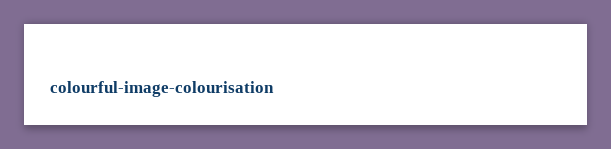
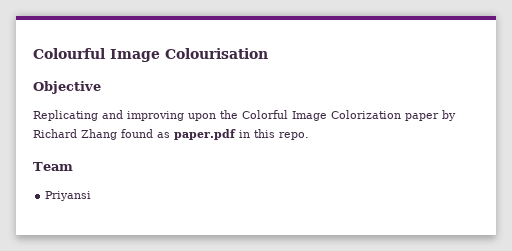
[50,81,274,97] colourful-image-colourisation -> [33,48,268,62] [33,81,101,94] [33,110,456,121] [33,129,309,140] [33,162,73,171] [45,191,92,201] Colourful Image Colourisation // Objective // Replicating and improving upon the Colorful Image Colorization paper by Richard Zhang found as paper.pdf in this repo. // Team // Priyansi

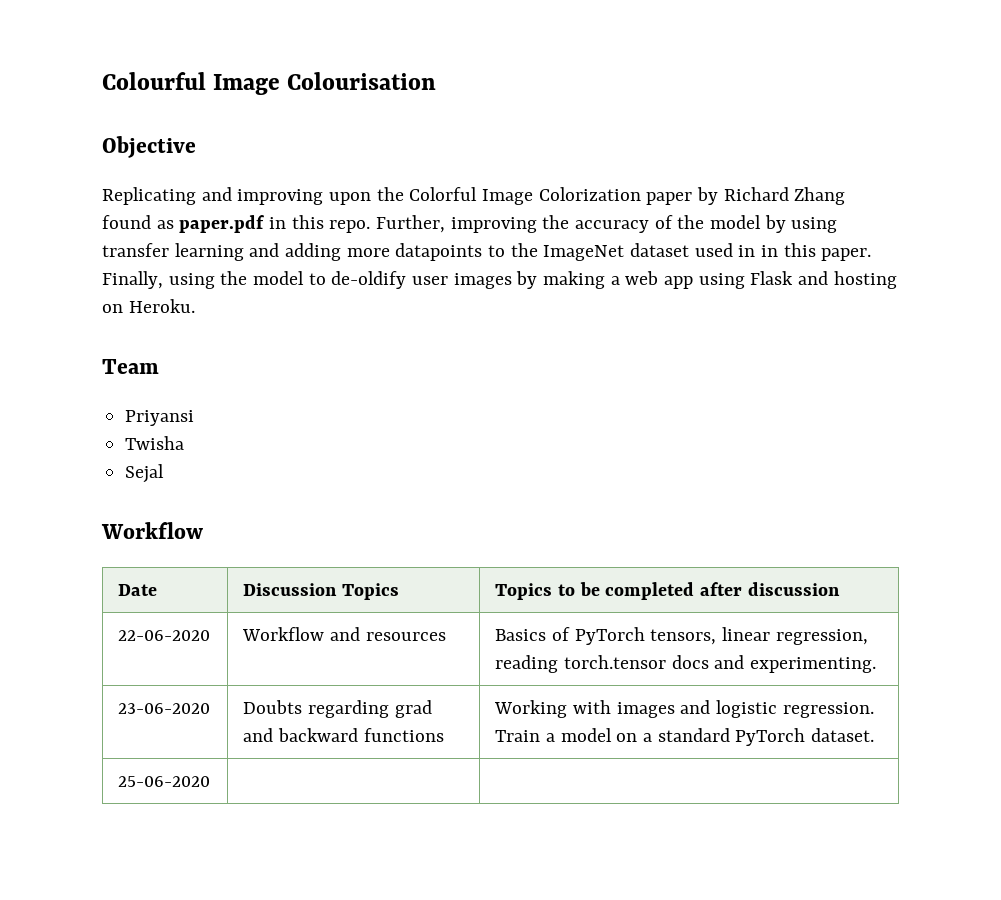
[33,162,73,171] [45,191,92,201] // Team // Priyansi -> [376,215,838,233] [102,243,872,261] [102,271,897,289] [102,299,195,313] [102,359,159,374] [125,410,195,426] [125,436,185,450] [125,464,165,483] [101,522,203,539] [118,584,158,596] [243,583,400,600] [495,582,840,600] [118,630,211,641] [242,627,446,641] [495,627,868,645] [495,655,877,673] [118,703,211,714] [243,700,432,718] [243,728,444,742] [494,700,874,718] [495,728,875,746] [118,776,211,787] Further, improving the accuracy of the model by using transfer learning and adding more datapoints to the ImageNet dataset used in in this paper. Finally, using the model to de-oldify user images by making a web app using Flask and hosting on Heroku. // Team // Priyansi // Twisha // Sejal // Workflow // Date | Discussion Topics | Topics to be completed after discussion // 22-06-2020 | Workflow and resources | Basics of PyTorch tensors, linear regression, reading torch.tensor docs and experimenting. // 23-06-2020 | Doubts regarding grad and backward functions | Working with images and logistic regression. Train a model on a standard PyTorch dataset. // 25-06-2020 | |

